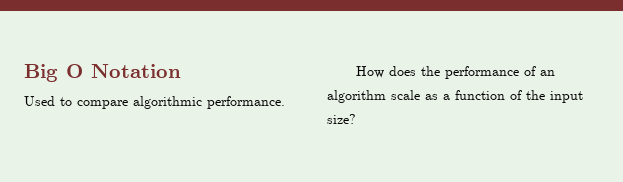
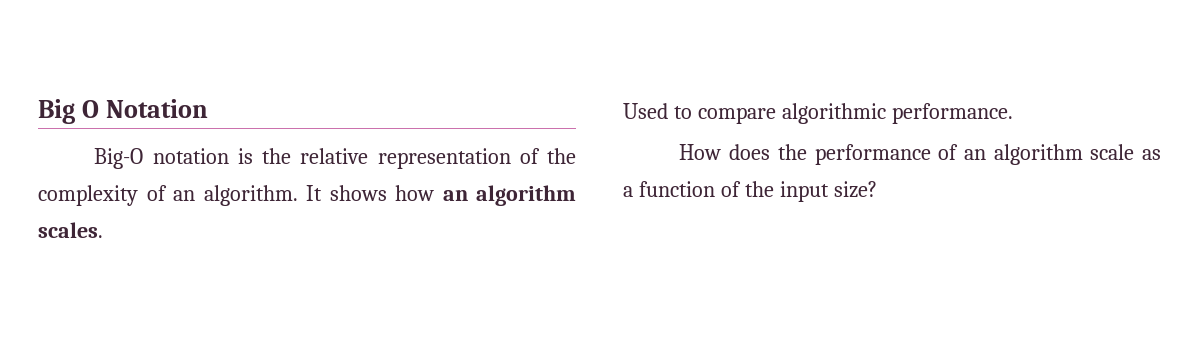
(181, 71) none -> [94,148,577,169] [38,185,576,206] [38,222,103,238] // Big-O notation is the relative representation of the complexity of an algorithm. It shows how an algorithm scales.

